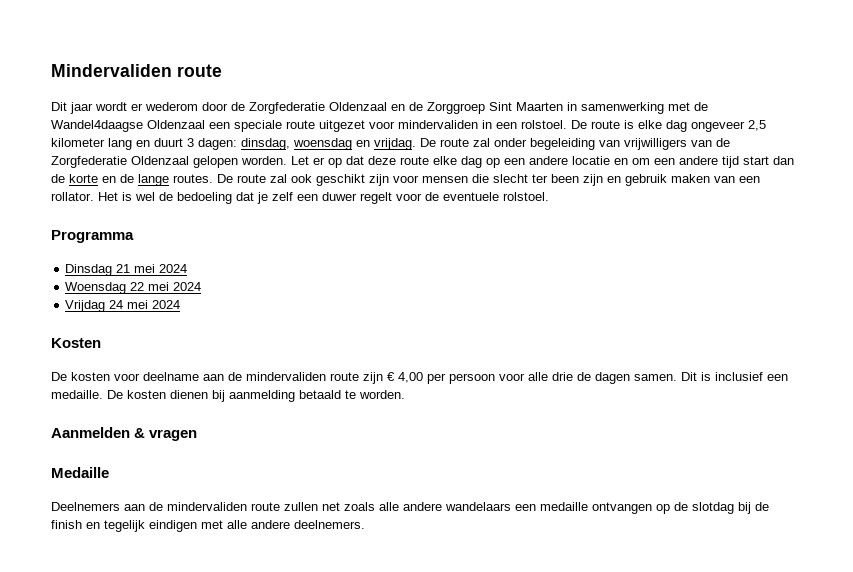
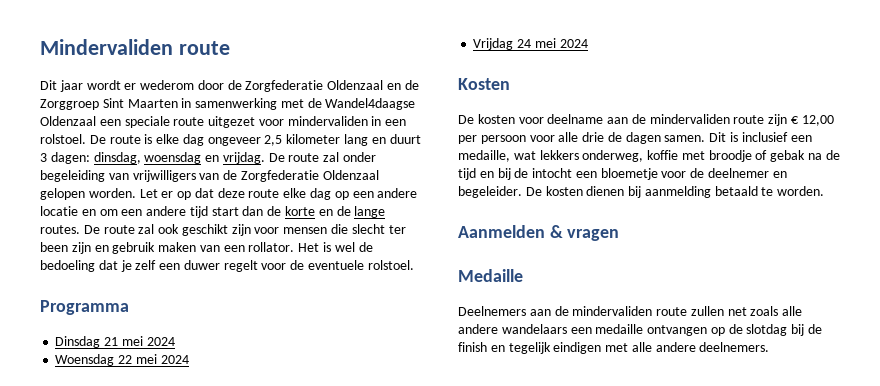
[398,372,423,383] 4,00 -> [801,115,834,126] 12,00
[51,390,103,399] medaille. -> [458,150,840,162] [458,168,787,180] [458,186,522,198] medaille, wat lekkers onderweg, koffie met broodje of gebak na de tijd en bij de intocht een bloemetje voor de deelnemer en begeleider.

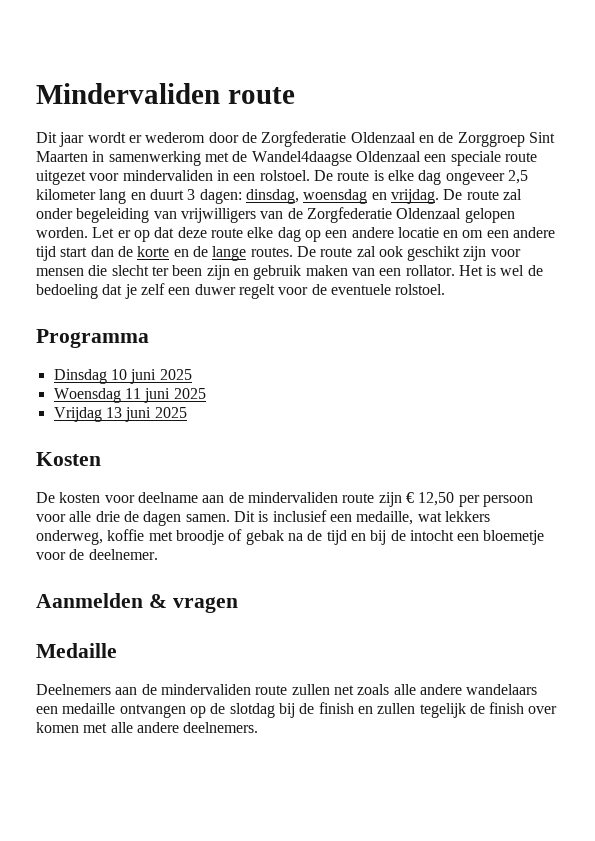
[104,336,175,346] [55,354,189,366] [473,38,588,50] 21 mei 2024 // Woensdag 22 mei 2024 // Vrijdag 24 mei 2024 -> [110,369,192,384] [53,388,206,403] [53,407,187,422] 10 juni 2025 // Woensdag 11 juni 2025 // Vrijdag 13 juni 2025
[801,115,834,126] 12,00 -> [418,492,455,506] 12,50
[708,168,787,178] [458,186,825,198] deelnemer en begeleider. De kosten dienen bij aanmelding betaald te worden. -> [88,549,158,560] deelnemer.
[508,342,602,354] tegelijk eindigen -> [377,702,558,718] [36,722,79,733] zullen tegelijk de finish over komen

